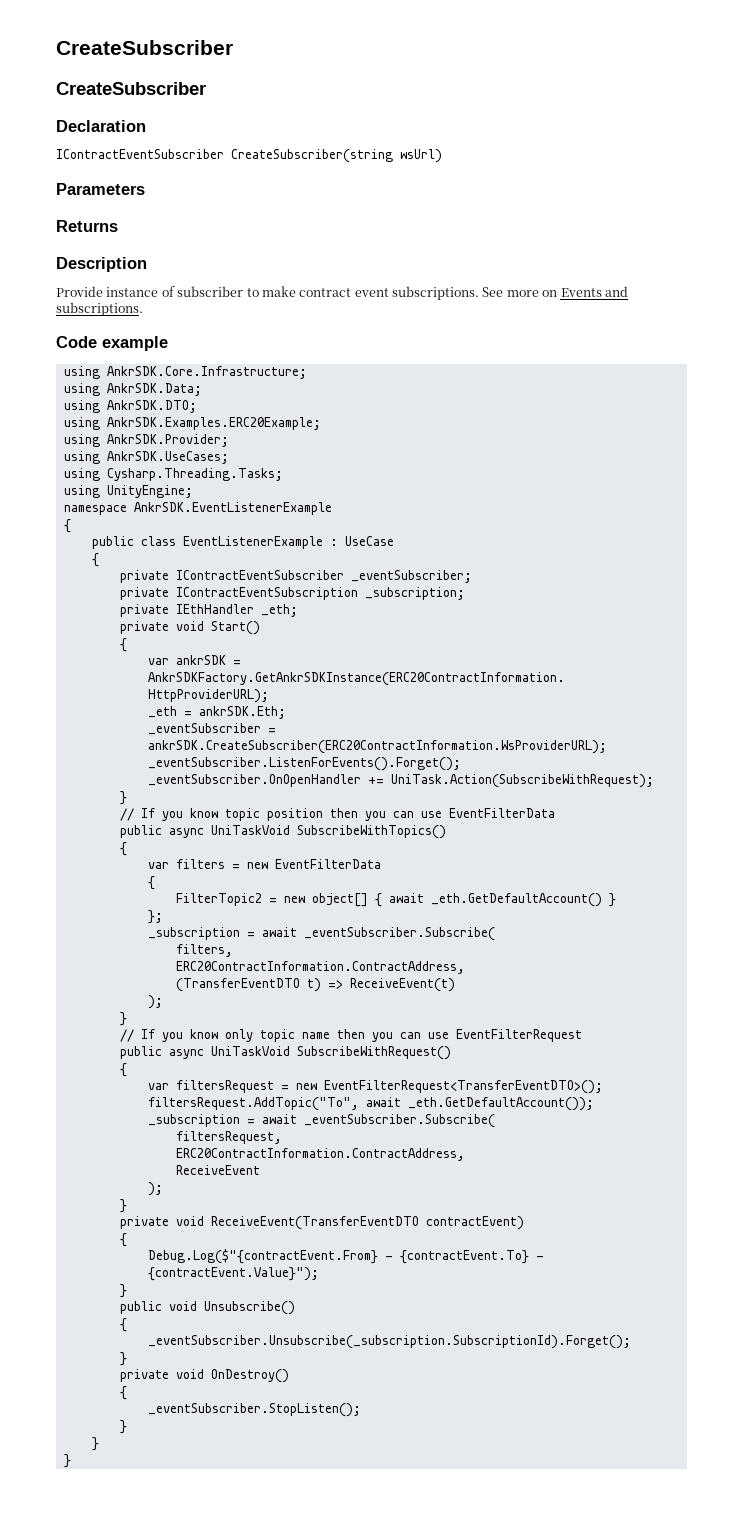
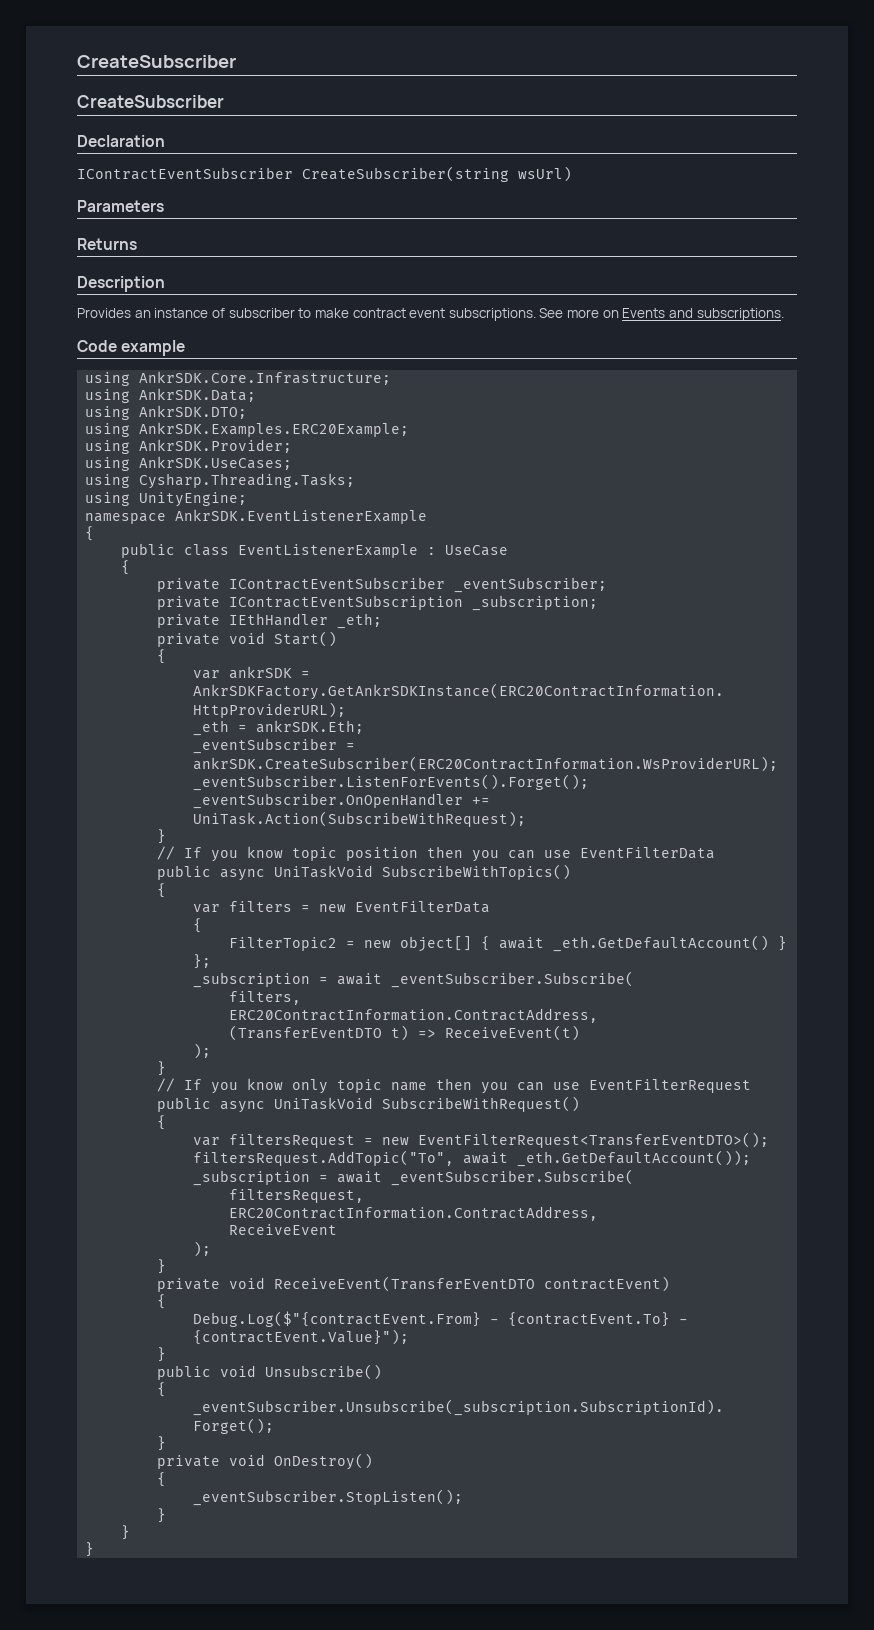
[56,286,103,297] Provide -> [77,308,151,318] Provides an

